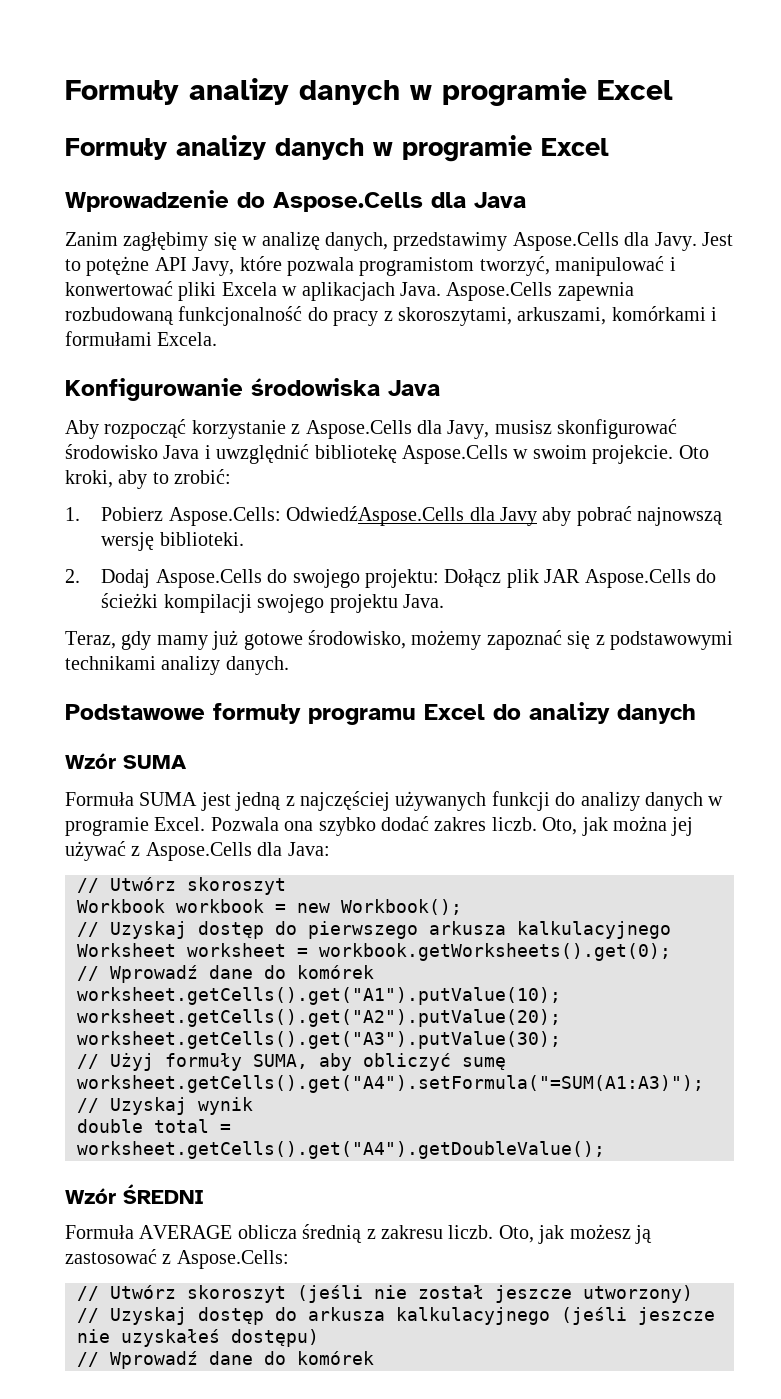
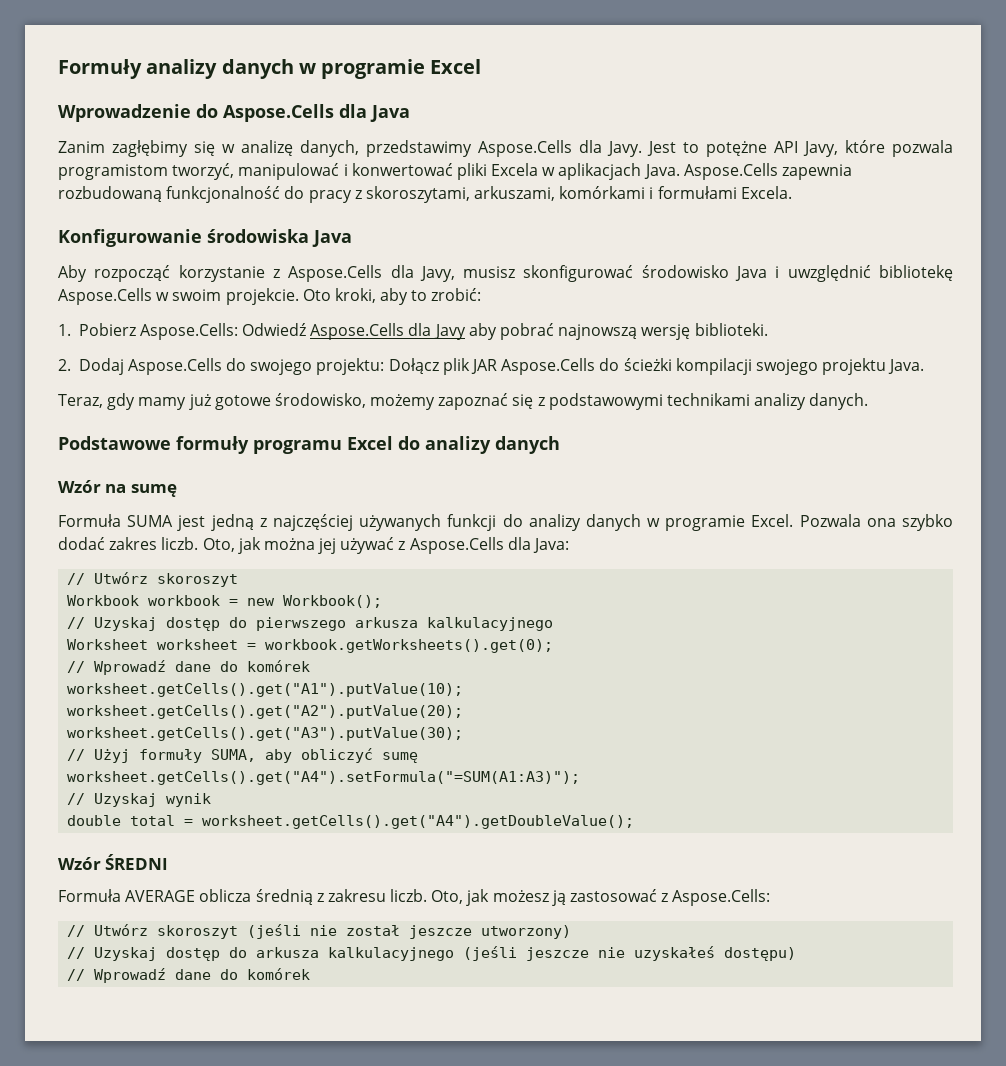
[65,78,673,106] [65,135,609,162] Formuły analizy danych w programie Excel // Formuły analizy danych w programie Excel -> [58,59,482,79] Formuły analizy danych w programie Excel
[286,506,465,526] OdwiedźAspose.Cells -> [242,323,405,340] Odwiedź Aspose.Cells
[123,755,187,769] SUMA -> [105,484,177,497] na sumę

